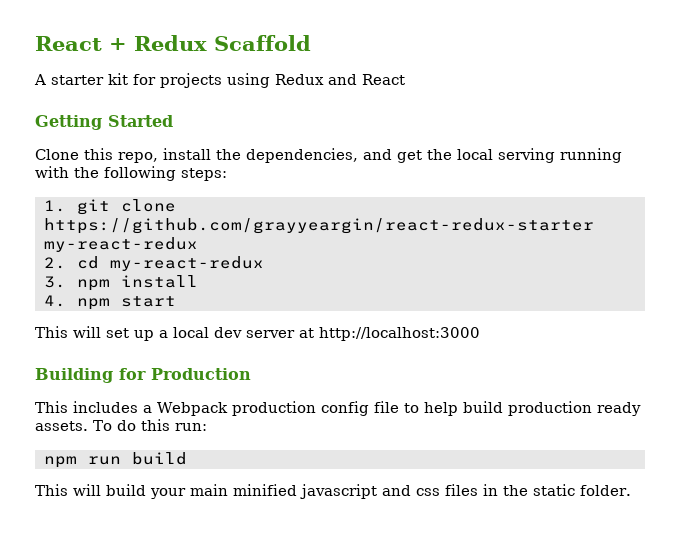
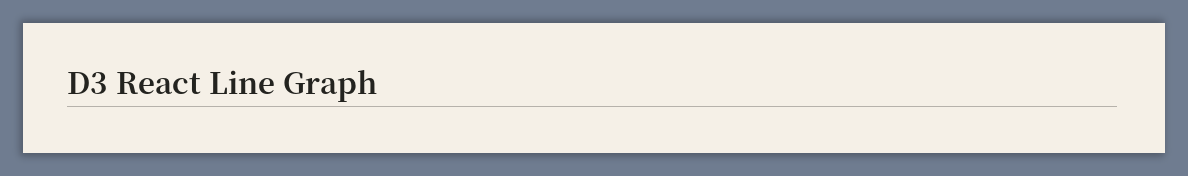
[35,35,311,51] [34,73,405,88] [35,115,173,130] [35,148,622,163] [35,166,227,181] [43,199,176,215] [43,218,594,234] [43,237,198,252] [43,256,264,271] [43,275,198,291] [43,295,176,310] [35,326,480,341] [35,368,251,383] [35,401,641,416] [35,419,207,431] [43,452,187,468] [35,484,631,499] React + Redux Scaffold // A starter kit for projects using Redux and React // Getting Started // Clone this repo, install the dependencies, and get the local serving running with the following steps: // 1. git clone https://github.com/grayyeargin/react-redux-starter my-react-redux // 2. cd my-react-redux // 3. npm install // 4. npm start // This will set up a local dev server at http://localhost:3000 // Building for Production // This includes a Webpack production config file to help build production ready assets. To do this run: // npm run build // This will build your main minified javascript and css files in the static folder. -> [67,69,377,102] D3 React Line Graph

